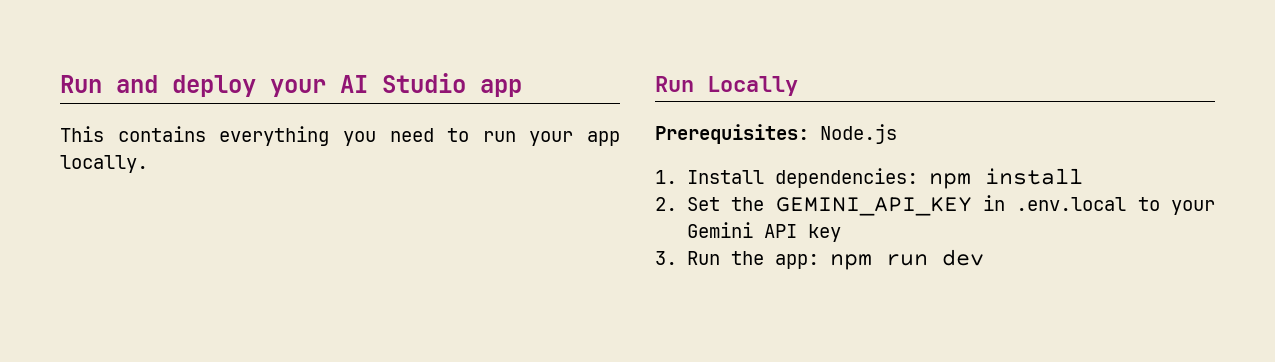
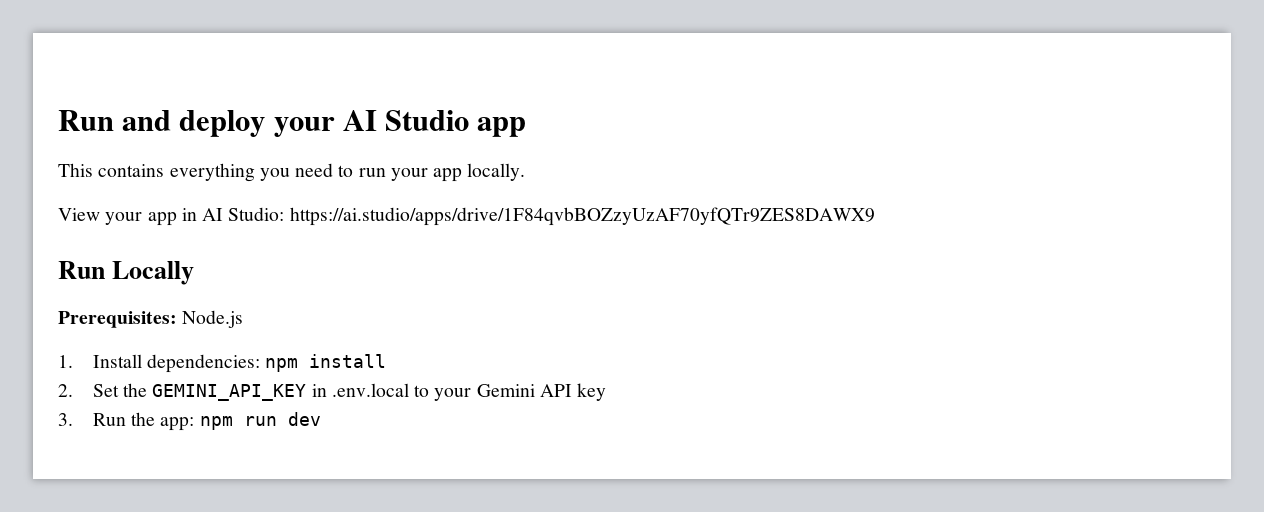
(148, 164) none -> [58,207,875,226] // View your app in AI Studio: https://ai.studio/apps/drive/1F84qvbBOZzyUzAF70yfQTr9ZES8DAWX9

